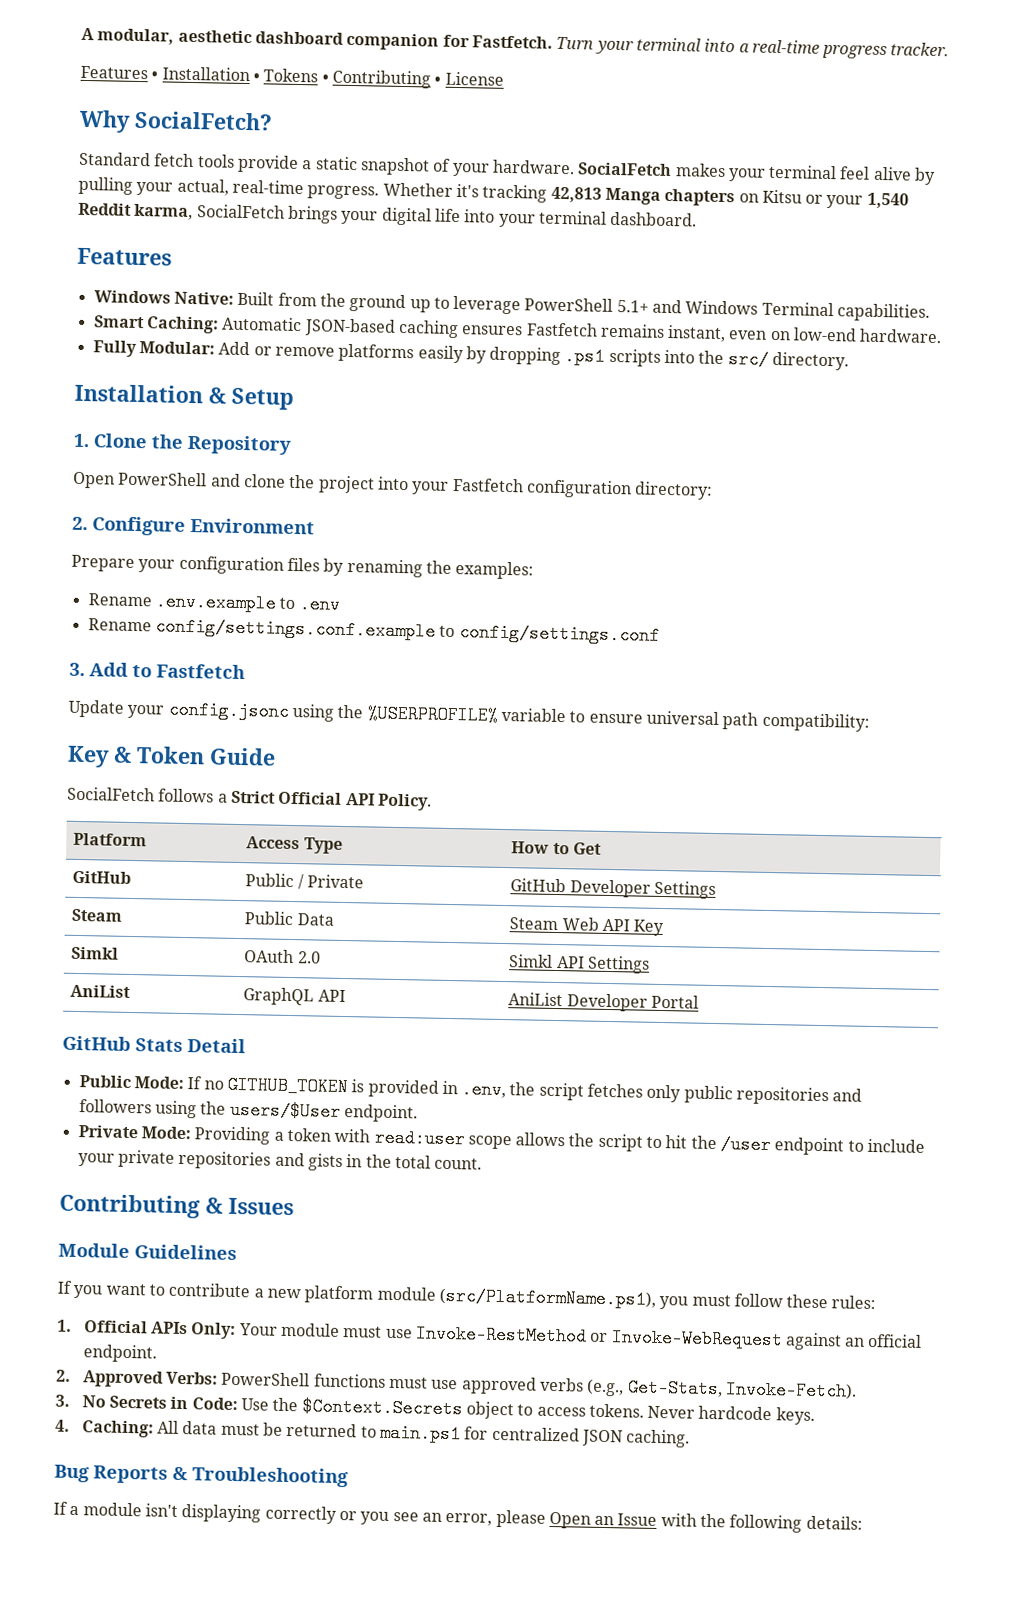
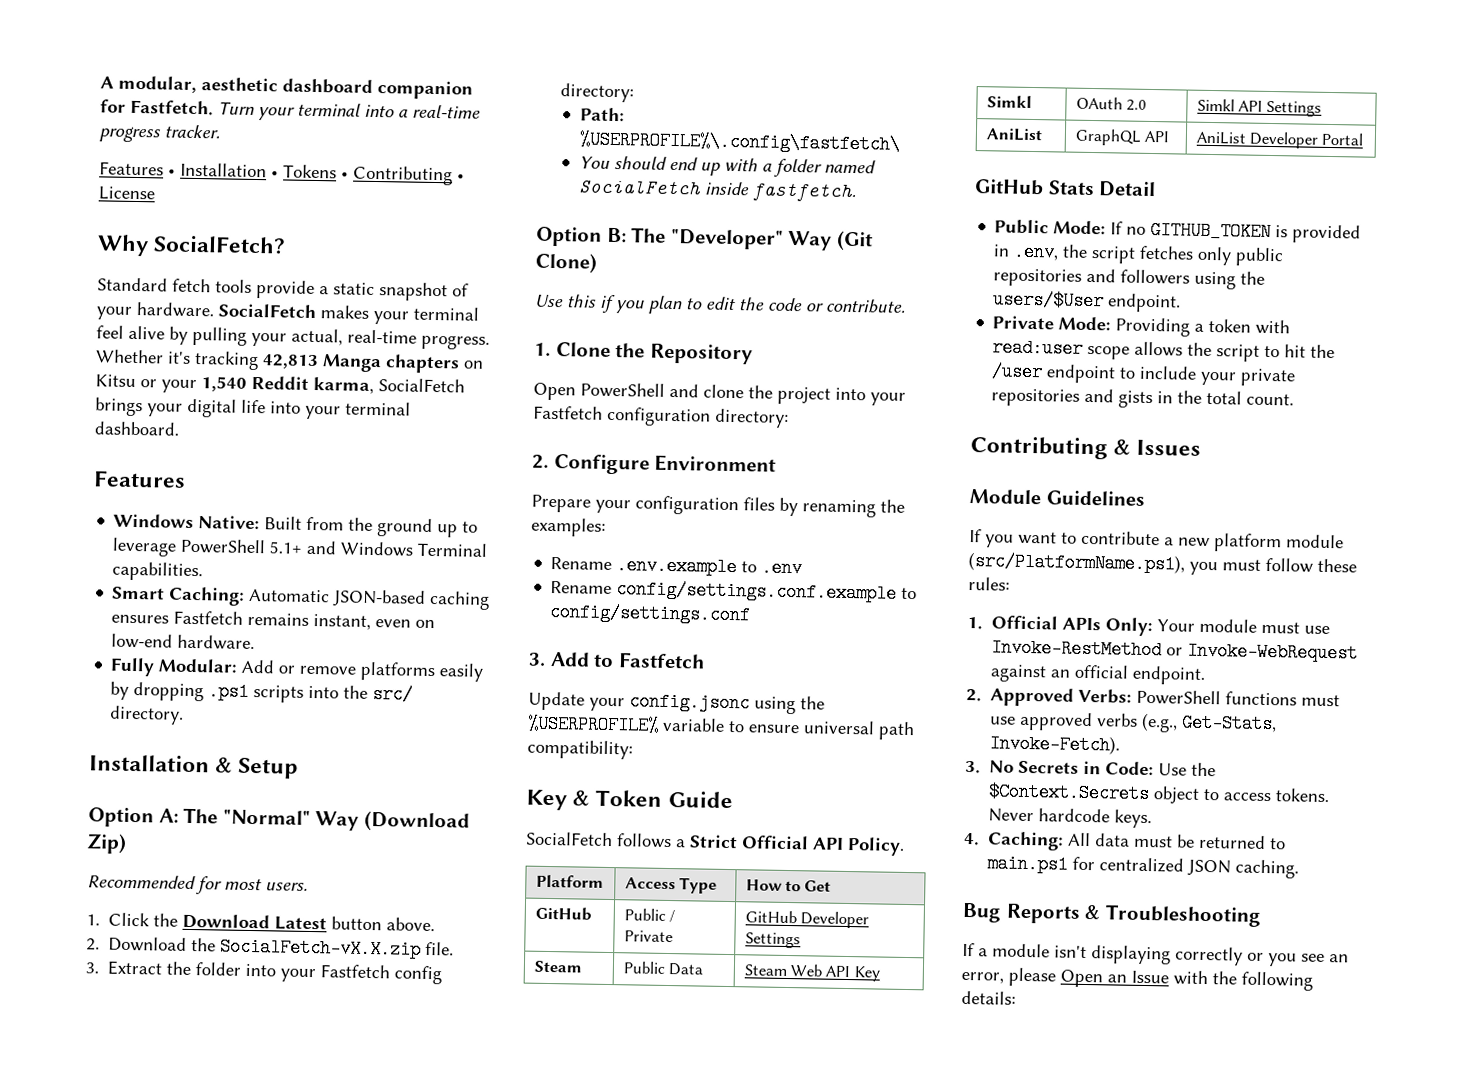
(294, 398) none -> [88,807,470,833] [87,833,127,854] [87,874,308,895] [86,912,436,932] [86,936,455,959] [85,960,443,985] [560,83,635,103] [579,107,625,122] [578,130,900,154] [578,155,876,178] [577,178,857,203] [536,226,873,252] [535,252,597,274] [534,294,906,315] // Option A: The "Normal" Way (Download Zip) // Recommended for most users. // 1. Click the Download Latest button above. // 2. Download the SocialFetch-vX.X.zip file. // 3. Extract the folder into your Fastfetch config directory: // Path: %USERPROFILE%\.config\fastfetch\ // You should end up with a folder named SocialFetch inside fastfetch. // Option B: The "Developer" Way (Git Clone) // Use this if you plan to edit the code or contribute.

